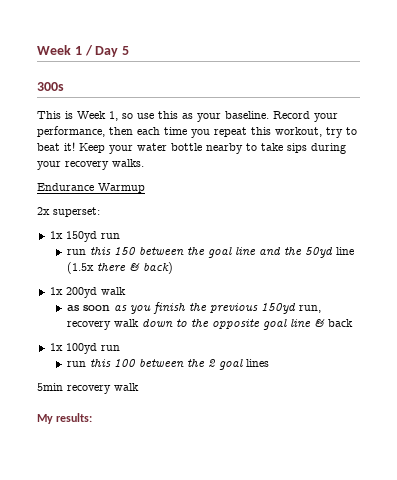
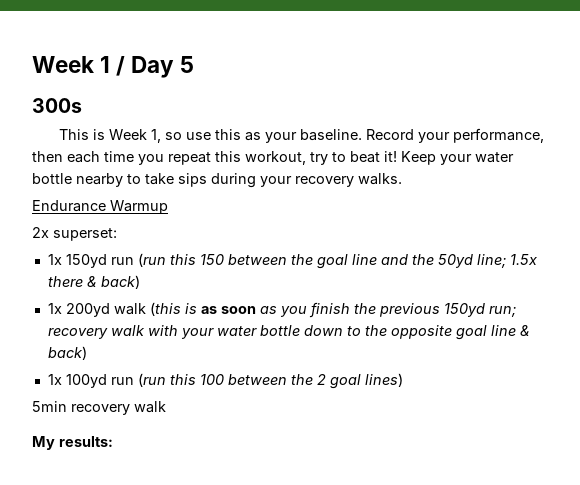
[66,249,86,255] // run -> [137,253,166,267] (run
[335,247,354,255] [66,262,94,274] line (1.5x -> [476,254,537,268] line; 1.5x
(126, 291) // -> [149,302,197,316] (this is
[298,305,321,313] [66,319,139,330] run, recovery walk -> [488,306,516,317] [47,325,300,339] run; recovery walk with your water bottle
[327,319,353,327] back -> [47,346,87,360] back)
[66,361,86,367] // run -> [137,373,166,387] (run
[245,359,269,367] lines -> [364,373,403,387] lines)

